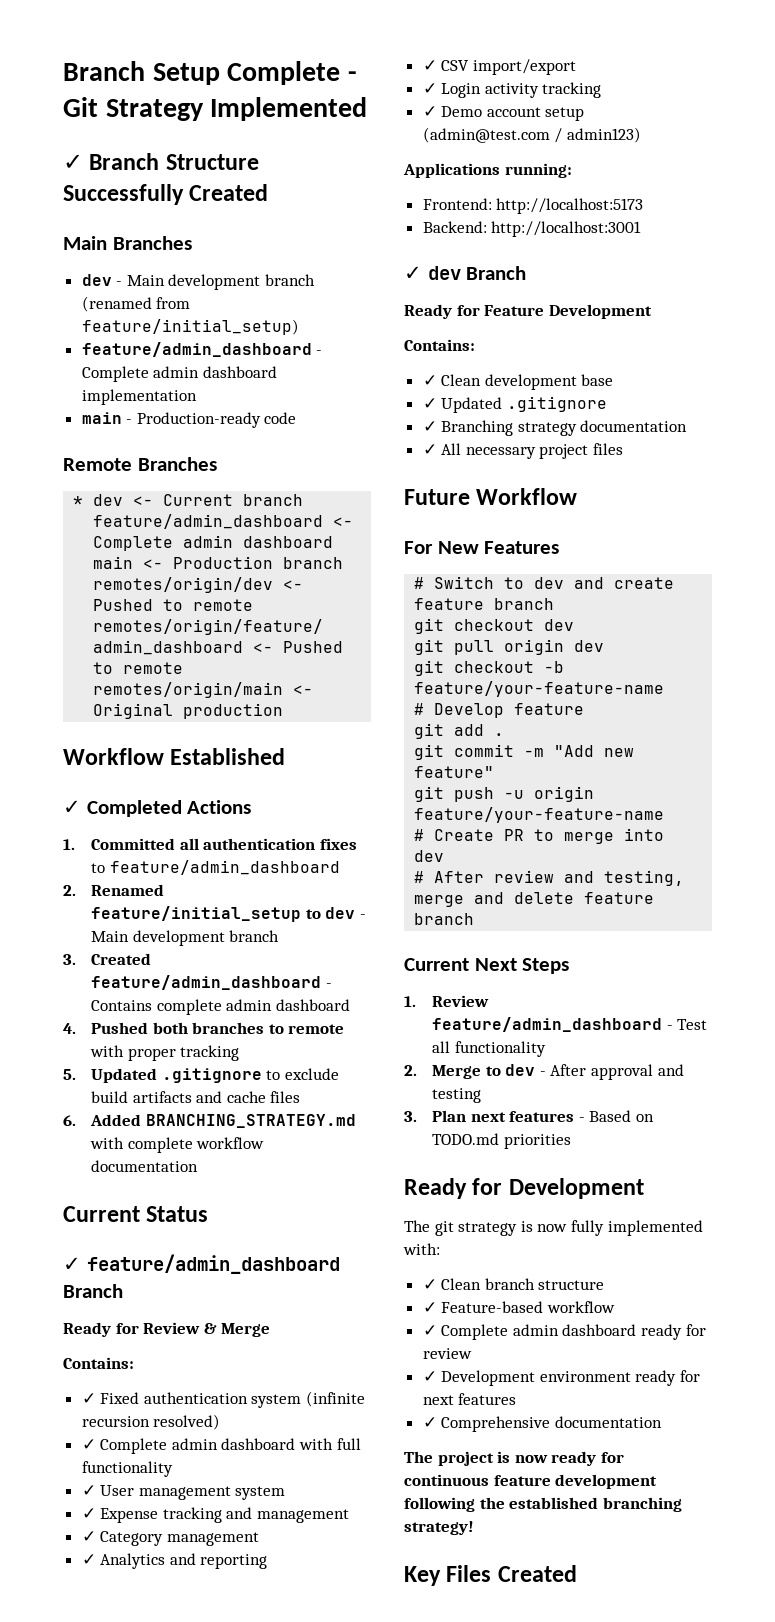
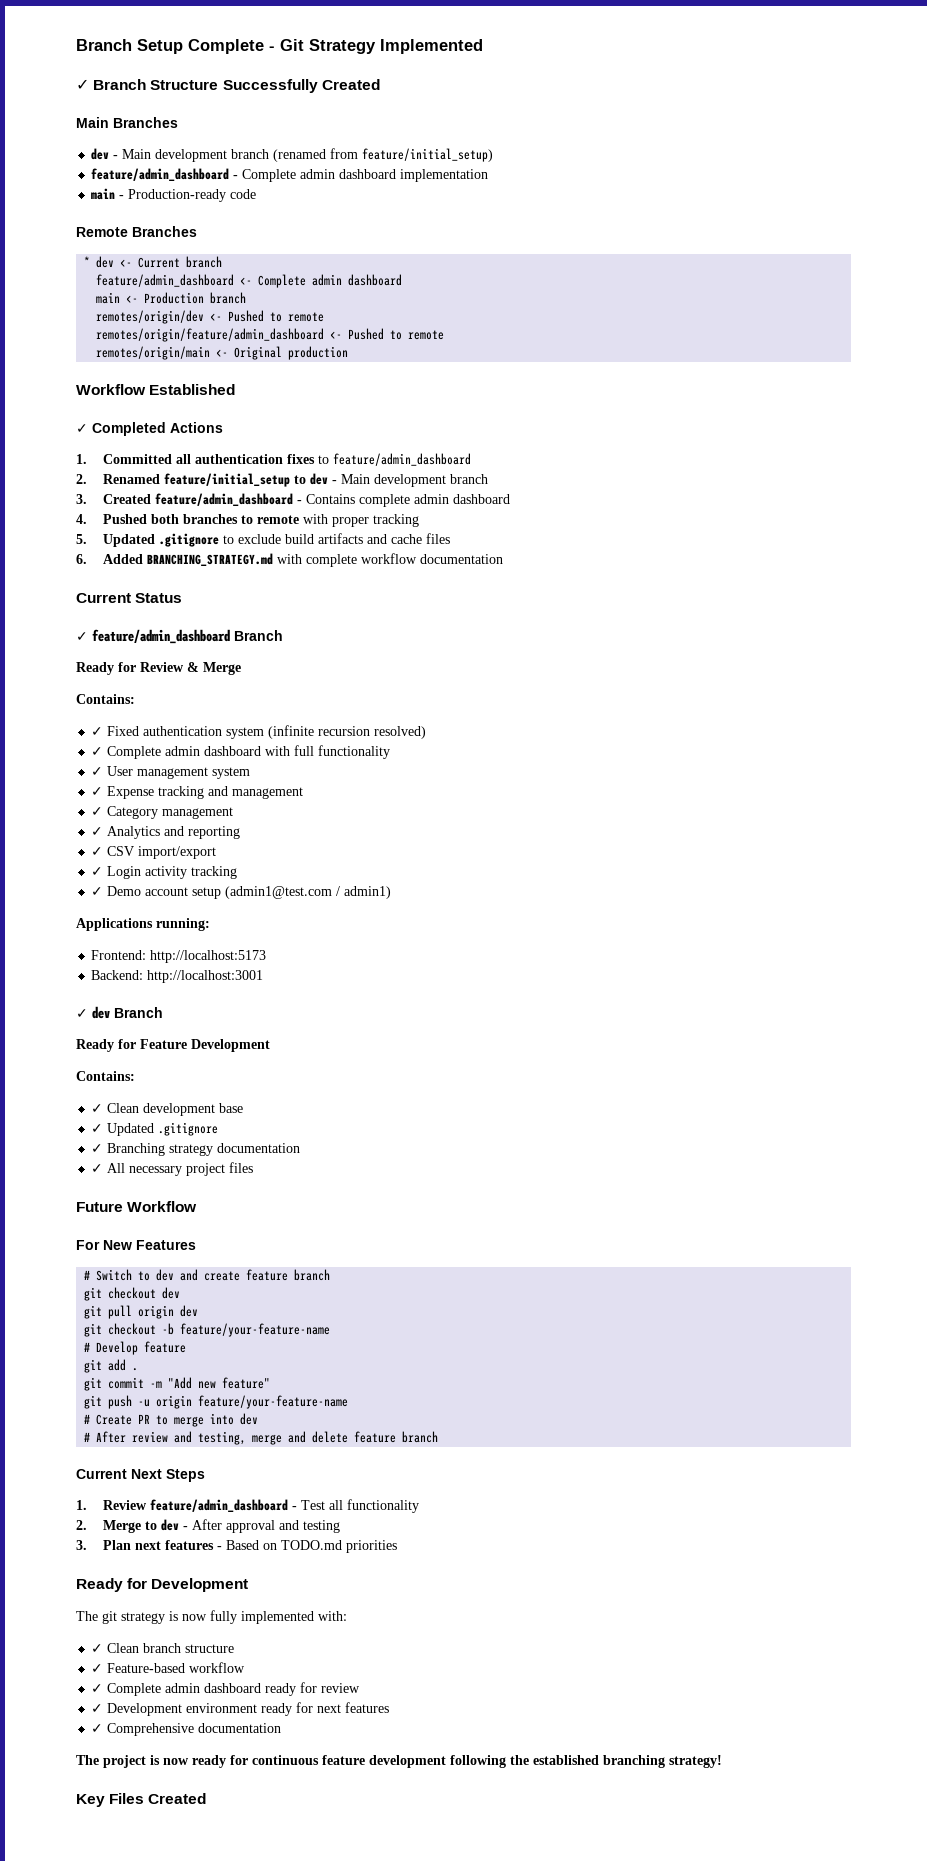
[422,127,641,143] (admin@test.com / admin123) -> [225,886,392,899] (admin1@test.com / admin1)

